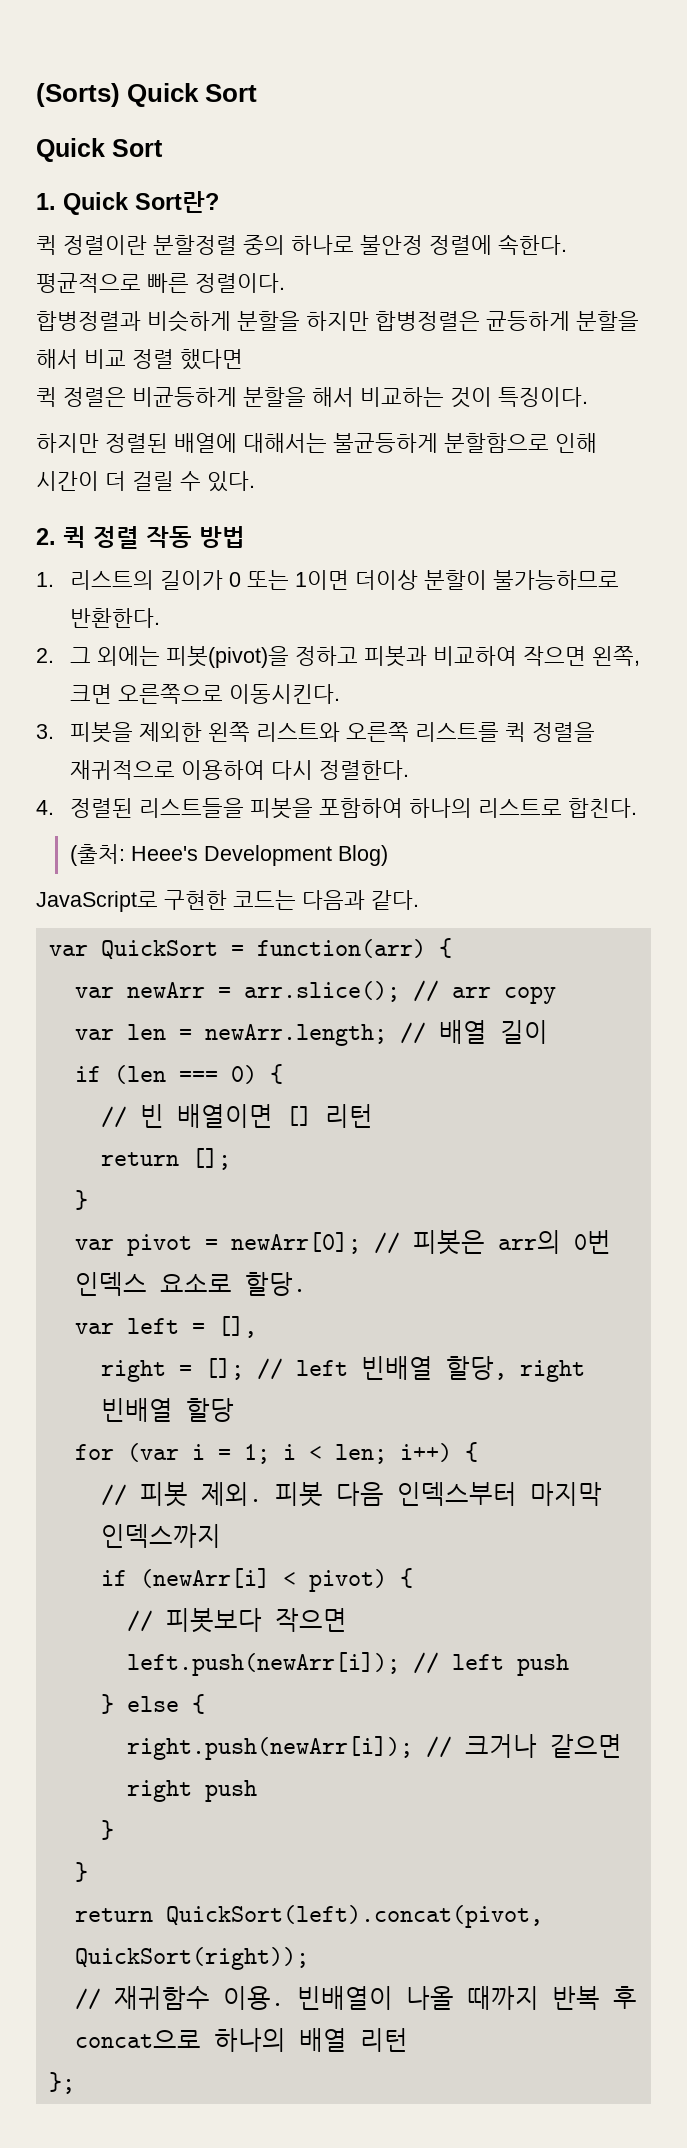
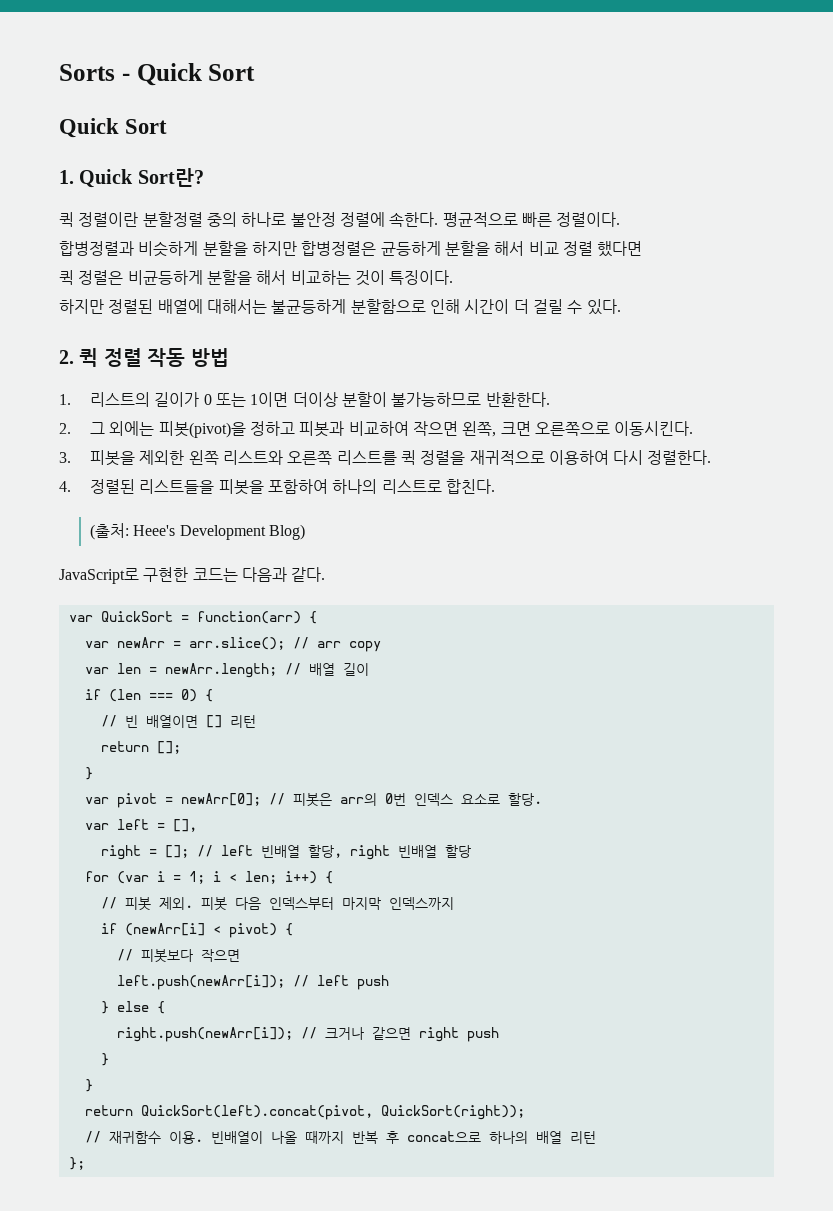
[36,83,120,107] (Sorts) -> [59,64,130,81] Sorts -

